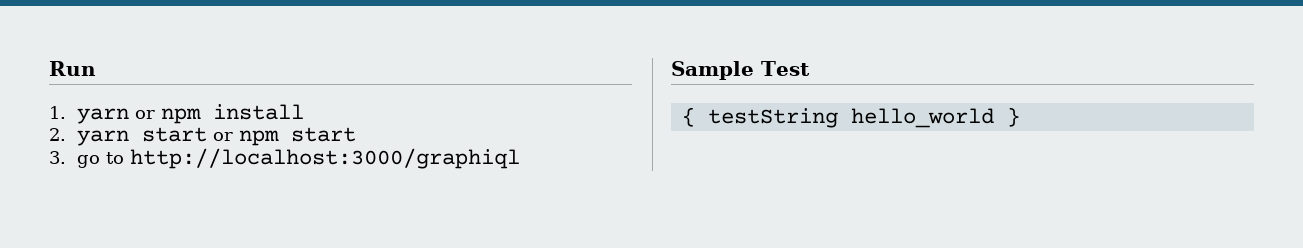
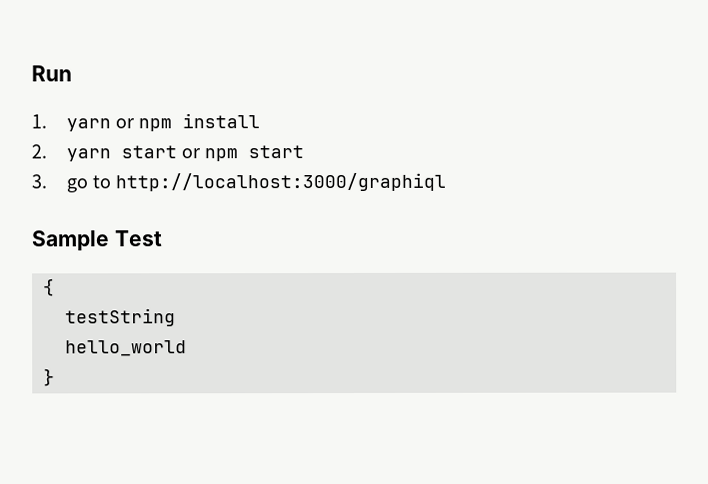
(695, 117) none -> (55, 287) //
(838, 118) none -> (176, 317) //
(994, 118) none -> (187, 348) //

